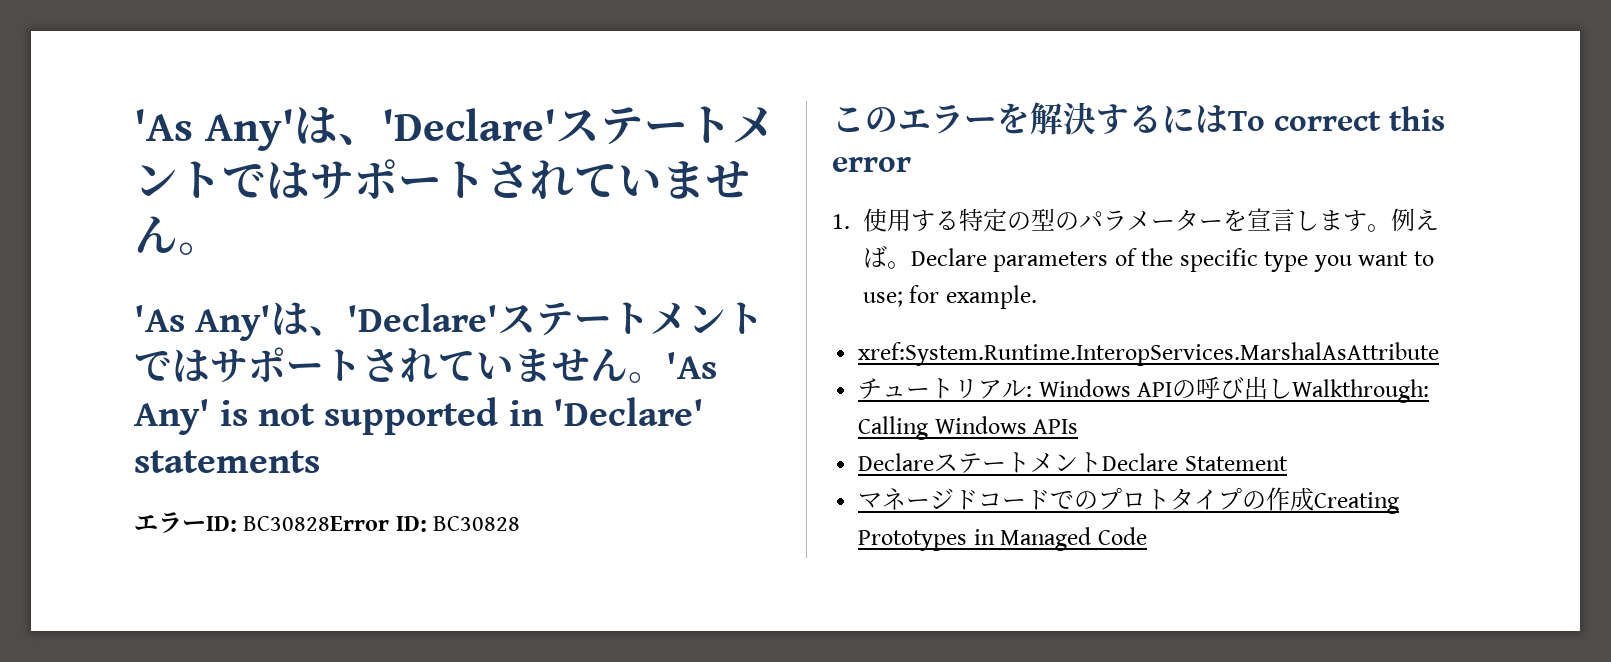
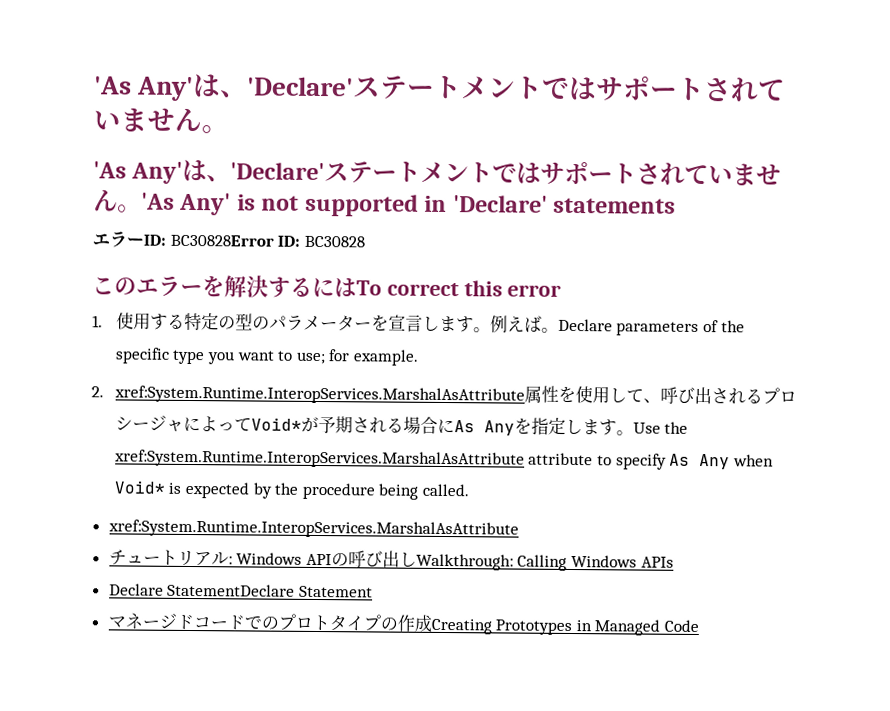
(1037, 297) none -> [91,385,797,405] [114,414,689,436] [113,449,774,470] [113,480,470,500] // 2. xref:System.Runtime.InteropServices.MarshalAsAttribute属性を使用して、呼び出されるプロシージャによってVoid*が予期される場合にAs Anyを指定します。Use the xref:System.Runtime.InteropServices.MarshalAsAttribute attribute to specify As Any when Void* is expected by the procedure being called.
[934,452,1179,473] ステートメントDeclare -> [167,583,296,597] StatementDeclare

